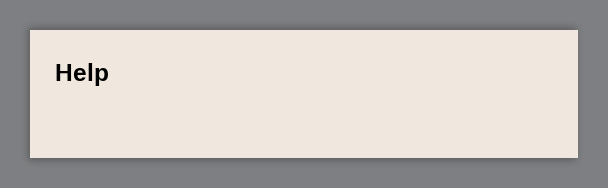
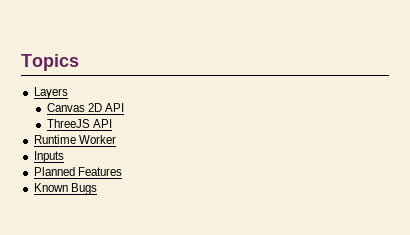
[55,63,109,86] Help -> [21,54,79,71] [33,87,68,99] [46,103,125,112] [46,119,112,128] [33,135,116,144] [33,151,64,163] [33,167,122,176] [33,183,97,195] Topics // Layers // Canvas 2D API // ThreeJS API // Runtime Worker // Inputs // Planned Features // Known Bugs

